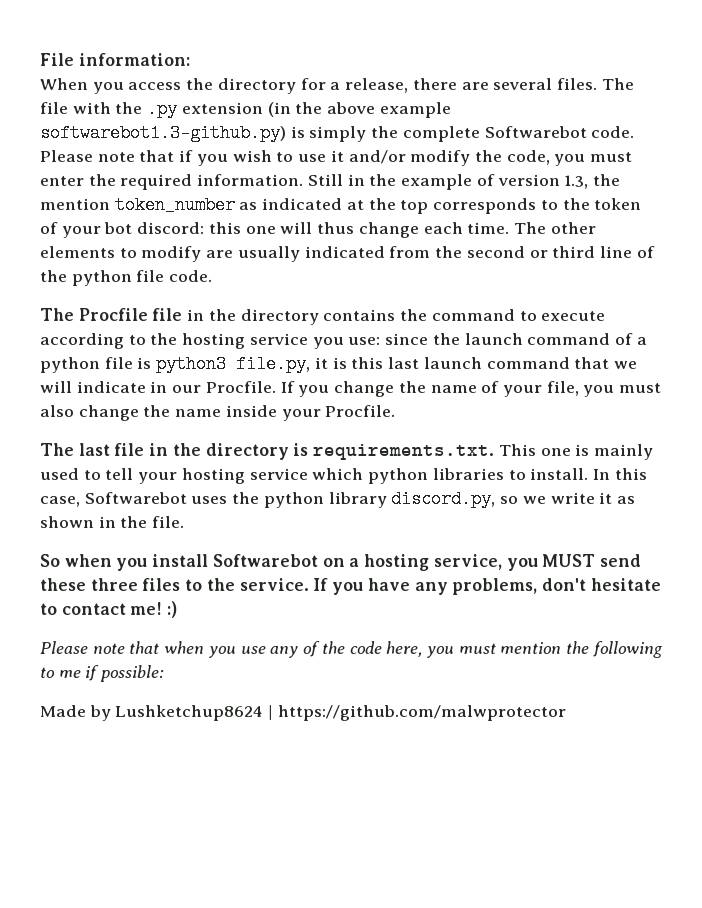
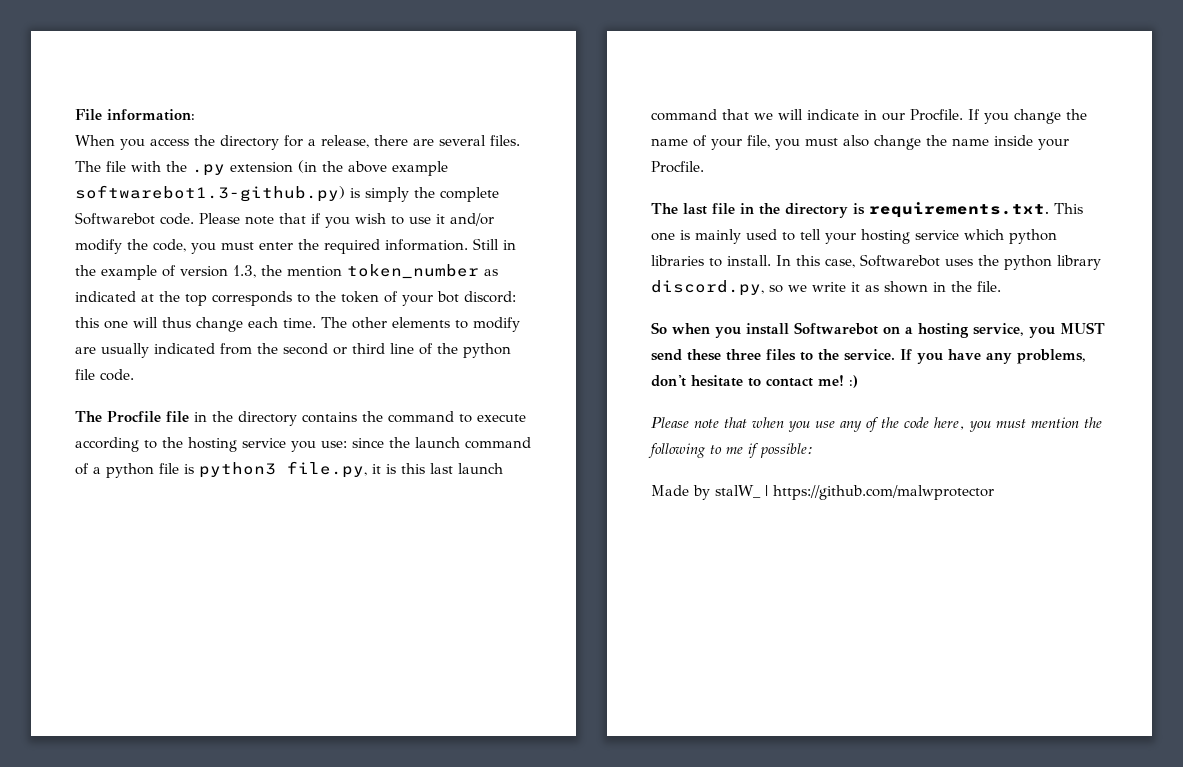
[115,705,264,721] Lushketchup8624 -> [715,485,761,498] stalW_

